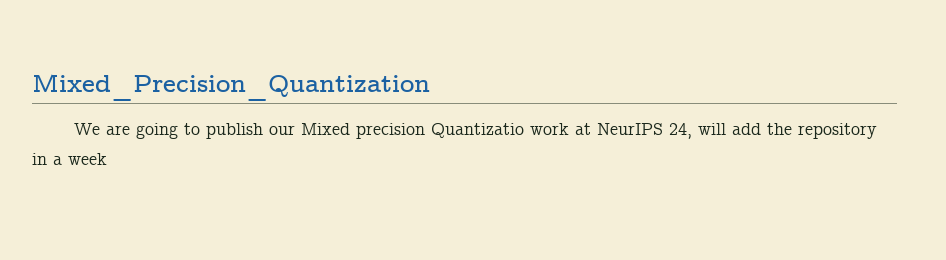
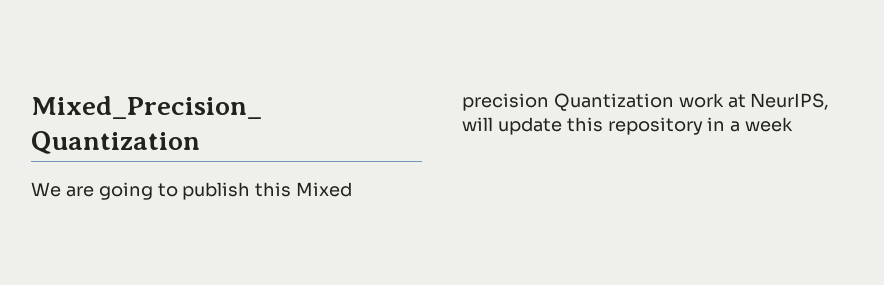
[269,125,296,135] our -> [255,182,292,197] this
[431,123,525,138] Quantizatio -> [553,93,674,111] Quantization
[597,123,793,139] NeurIPS 24, will add the -> [750,93,830,110] [462,117,603,135] NeurIPS, will update this

